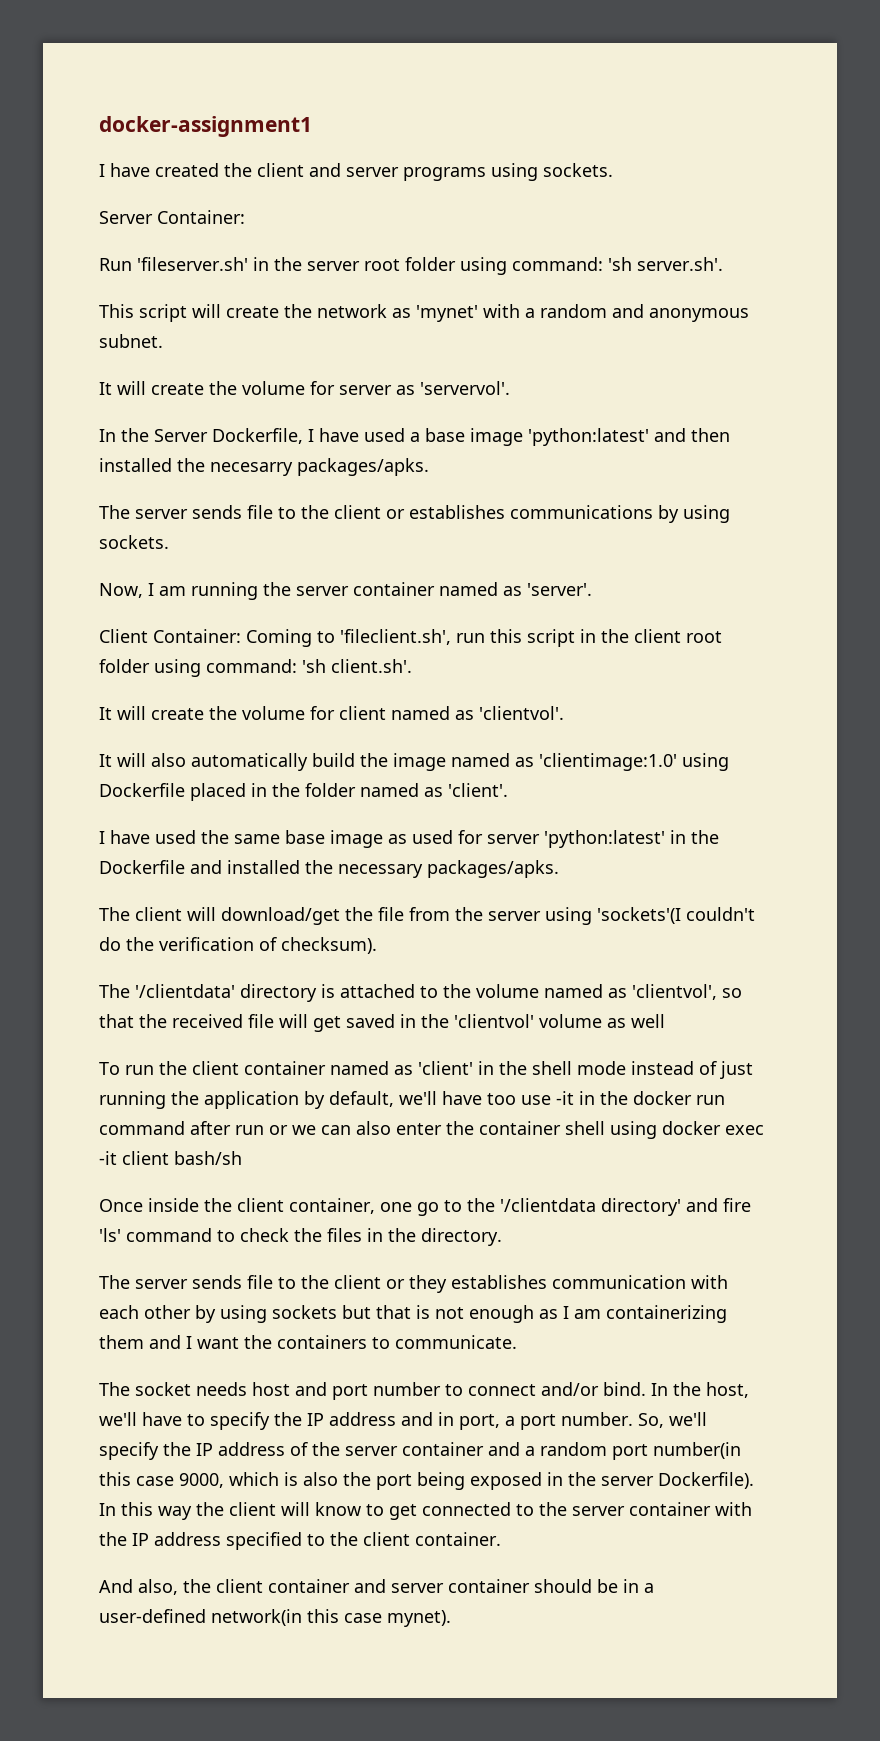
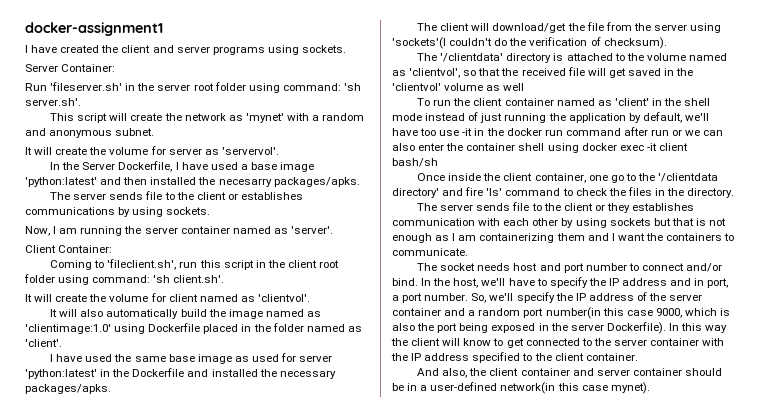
(241, 636) none -> (113, 249) //

